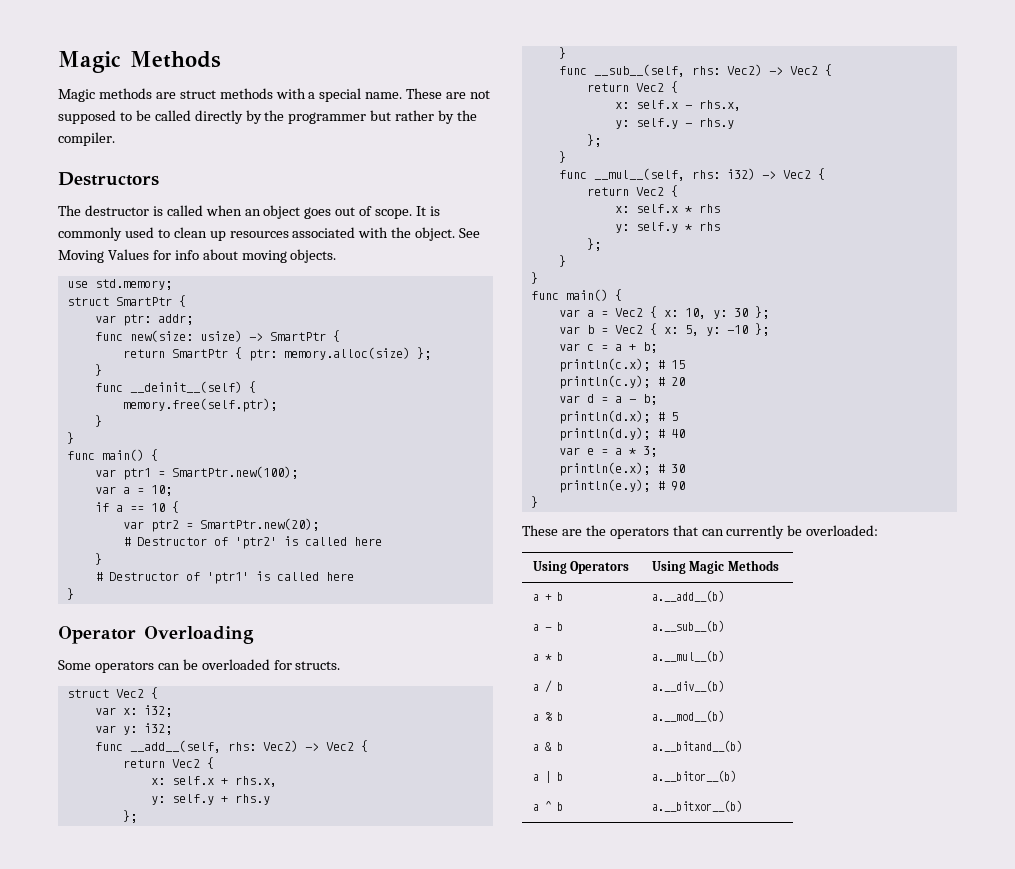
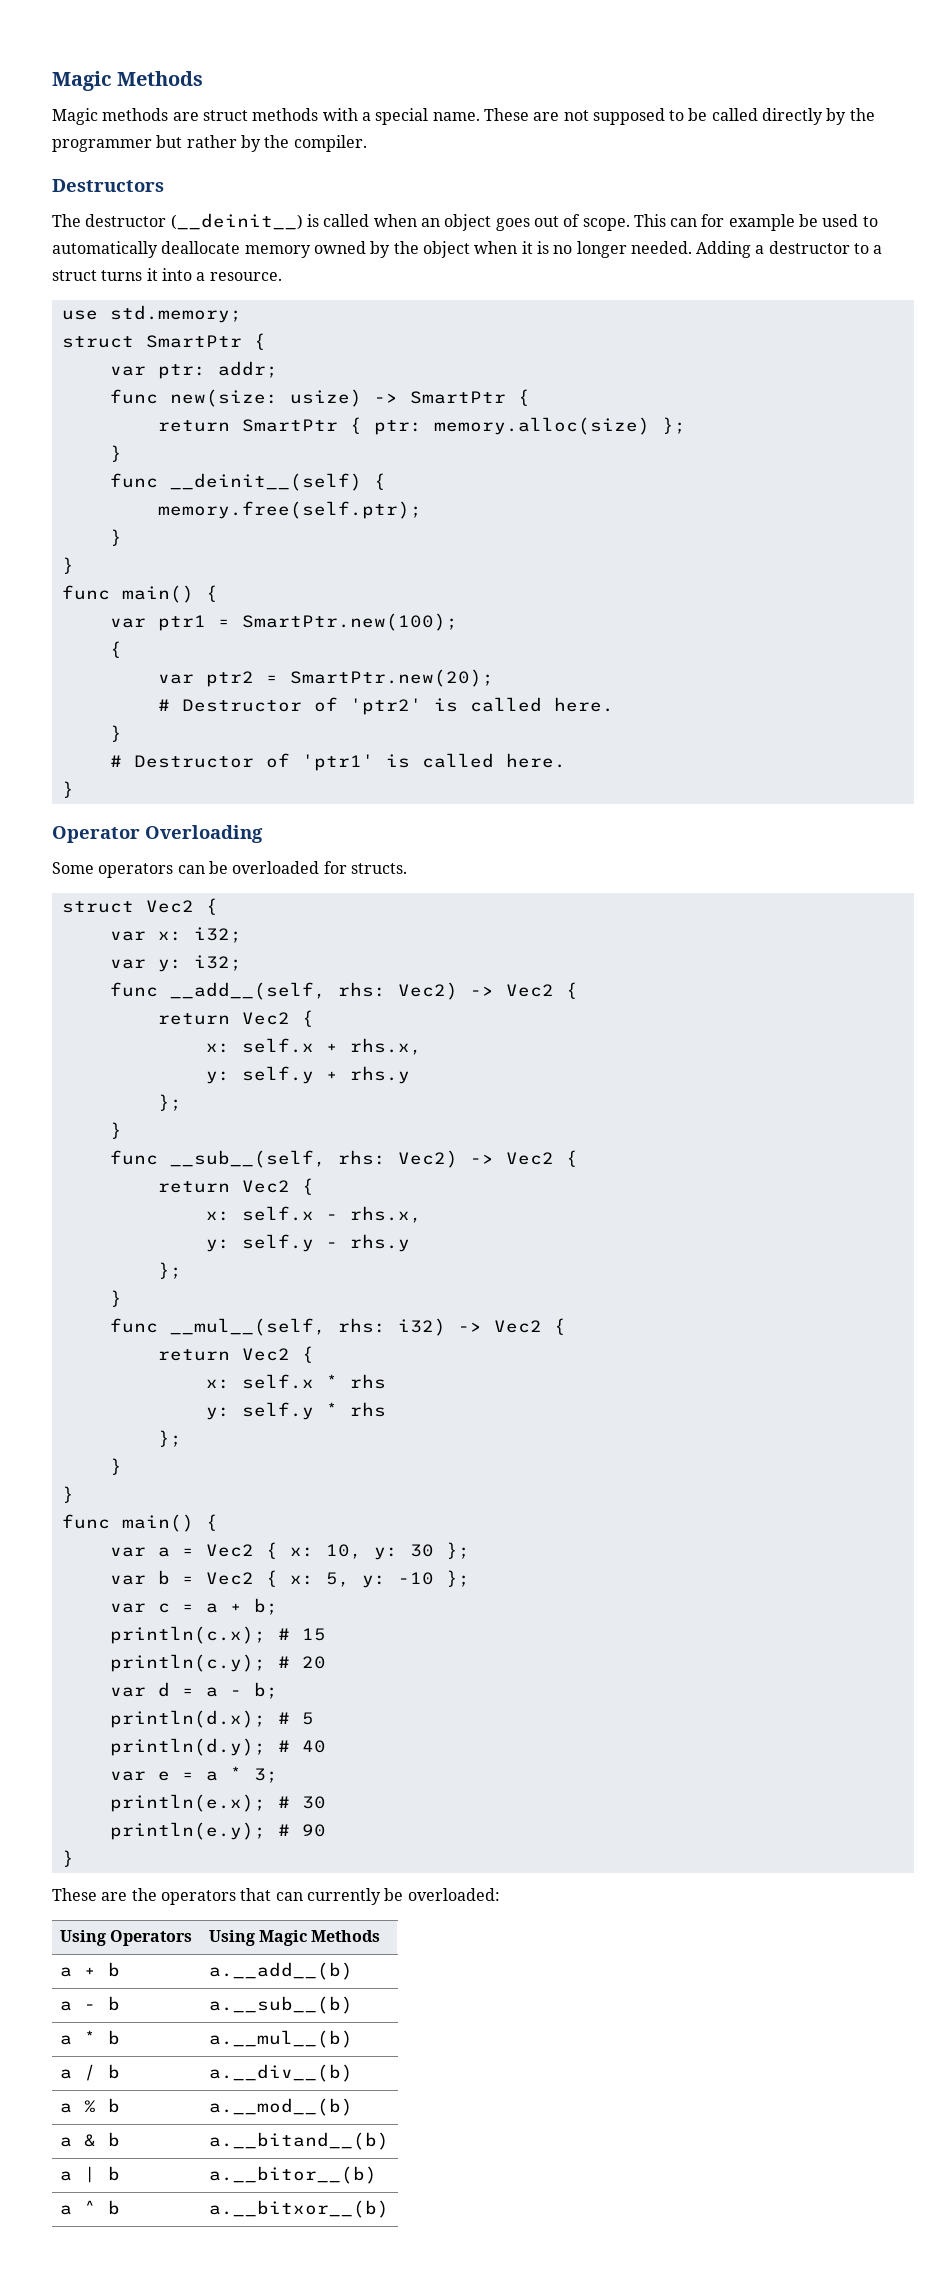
(149, 210) none -> [170,213,303,230] (__deinit__)
[416,206,440,216] [58,227,481,241] [58,249,337,263] It is commonly used to clean up resources associated with the object. See Moving Values for info about moving objects. -> [633,214,878,231] [52,241,883,258] [52,268,282,281] This can for example be used to automatically deallocate memory owned by the object when it is no longer needed. Adding a destructor to a struct turns it into a resource.
[94,485,172,496] [94,502,165,512] var a = 10; // if a == 10 -> (458, 622) none
[353,537,382,546] here -> [553,697,614,712] here.
[325,572,354,581] here -> [505,753,566,768] here.

